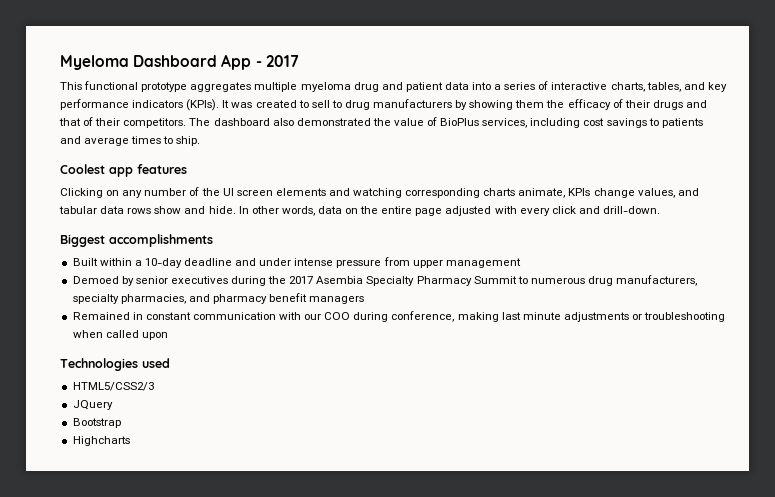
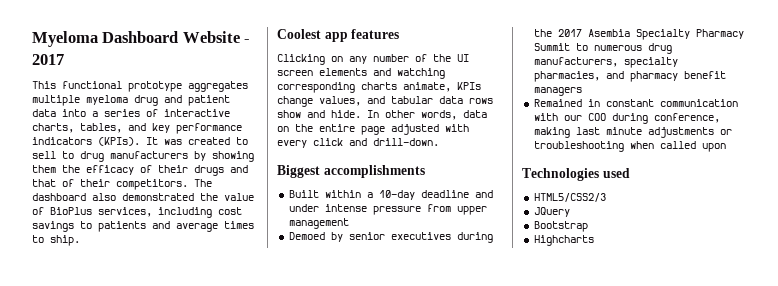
[221,54,252,70] App -> [182,31,240,43] Website

